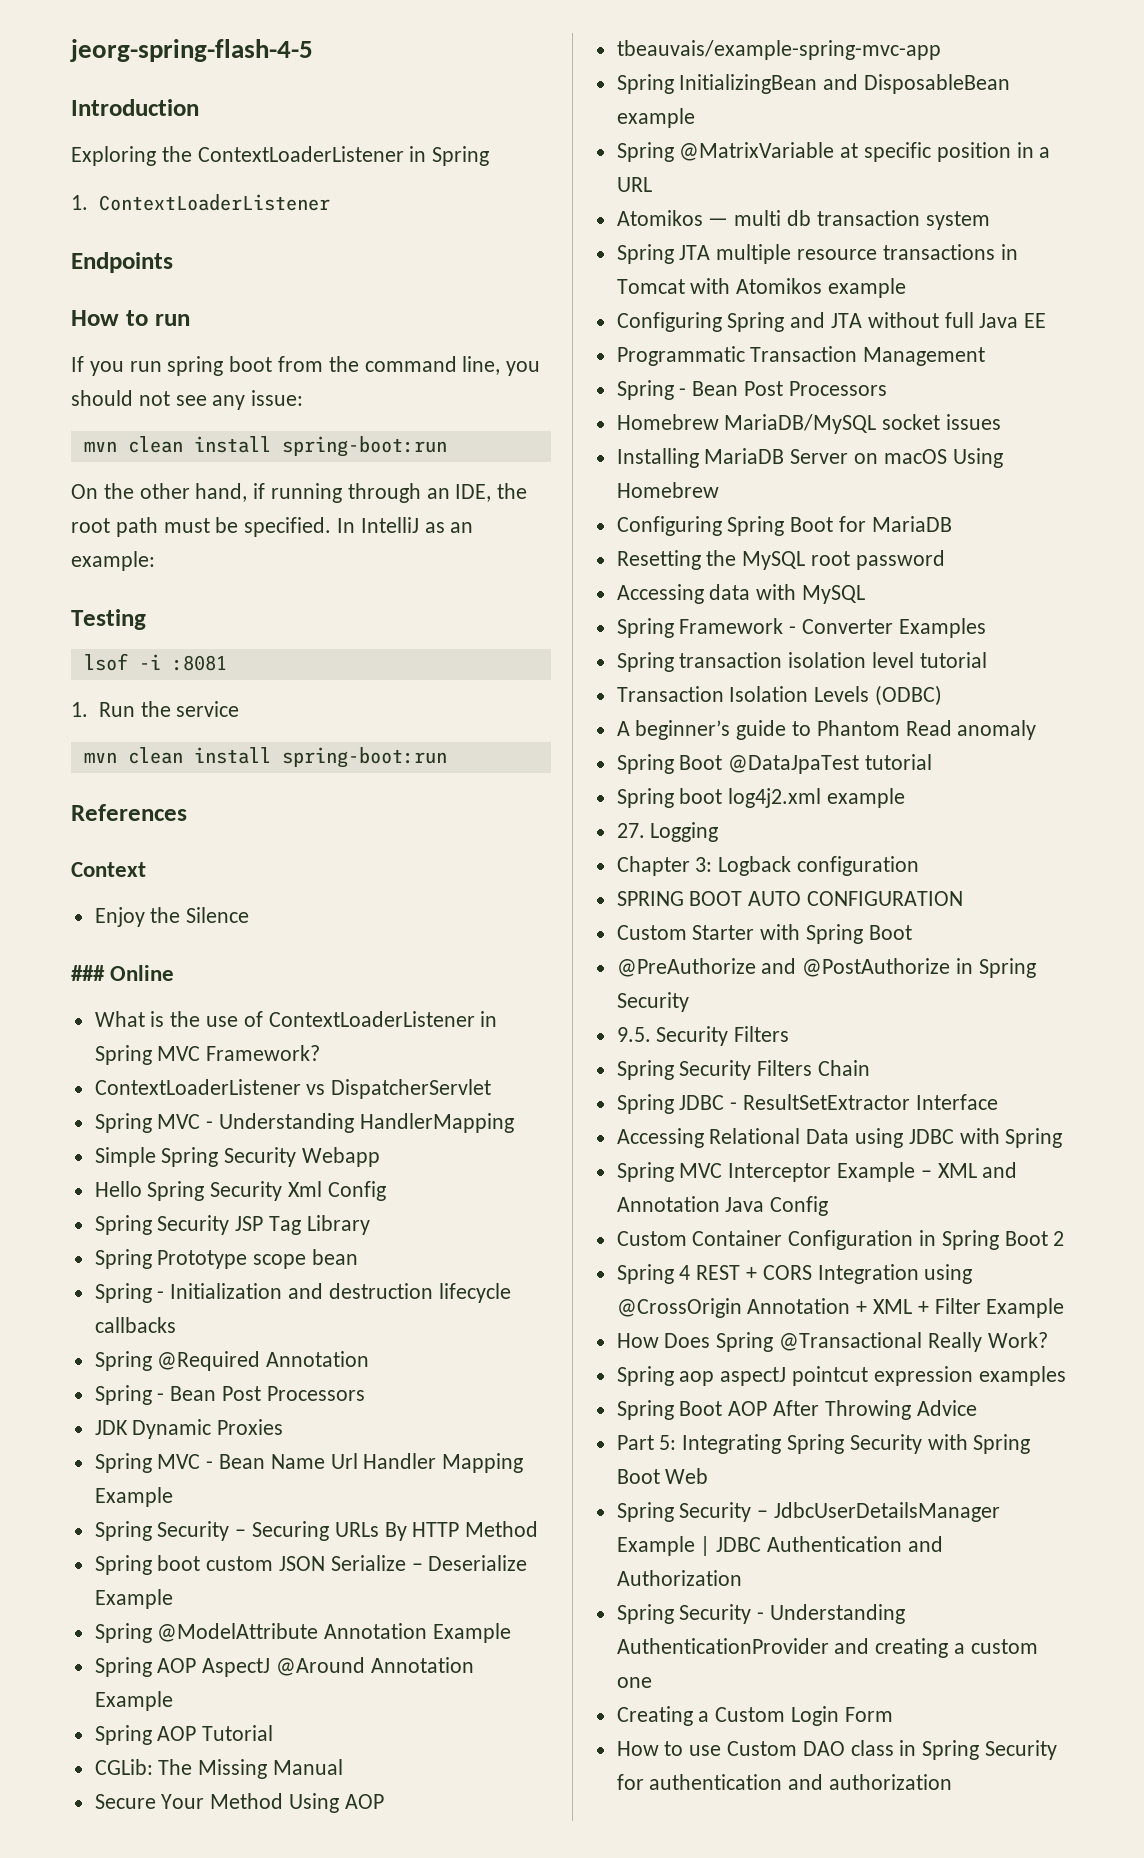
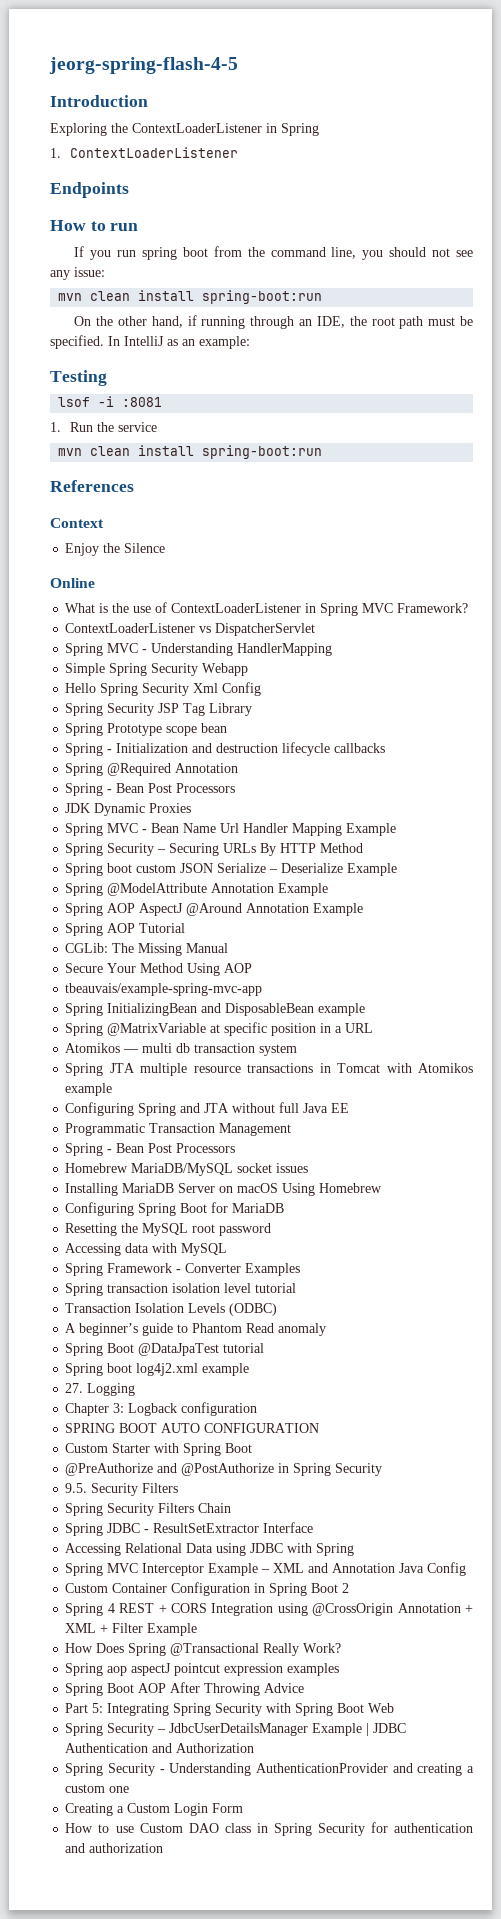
[71,965,105,981] ### -> (166, 548) none

